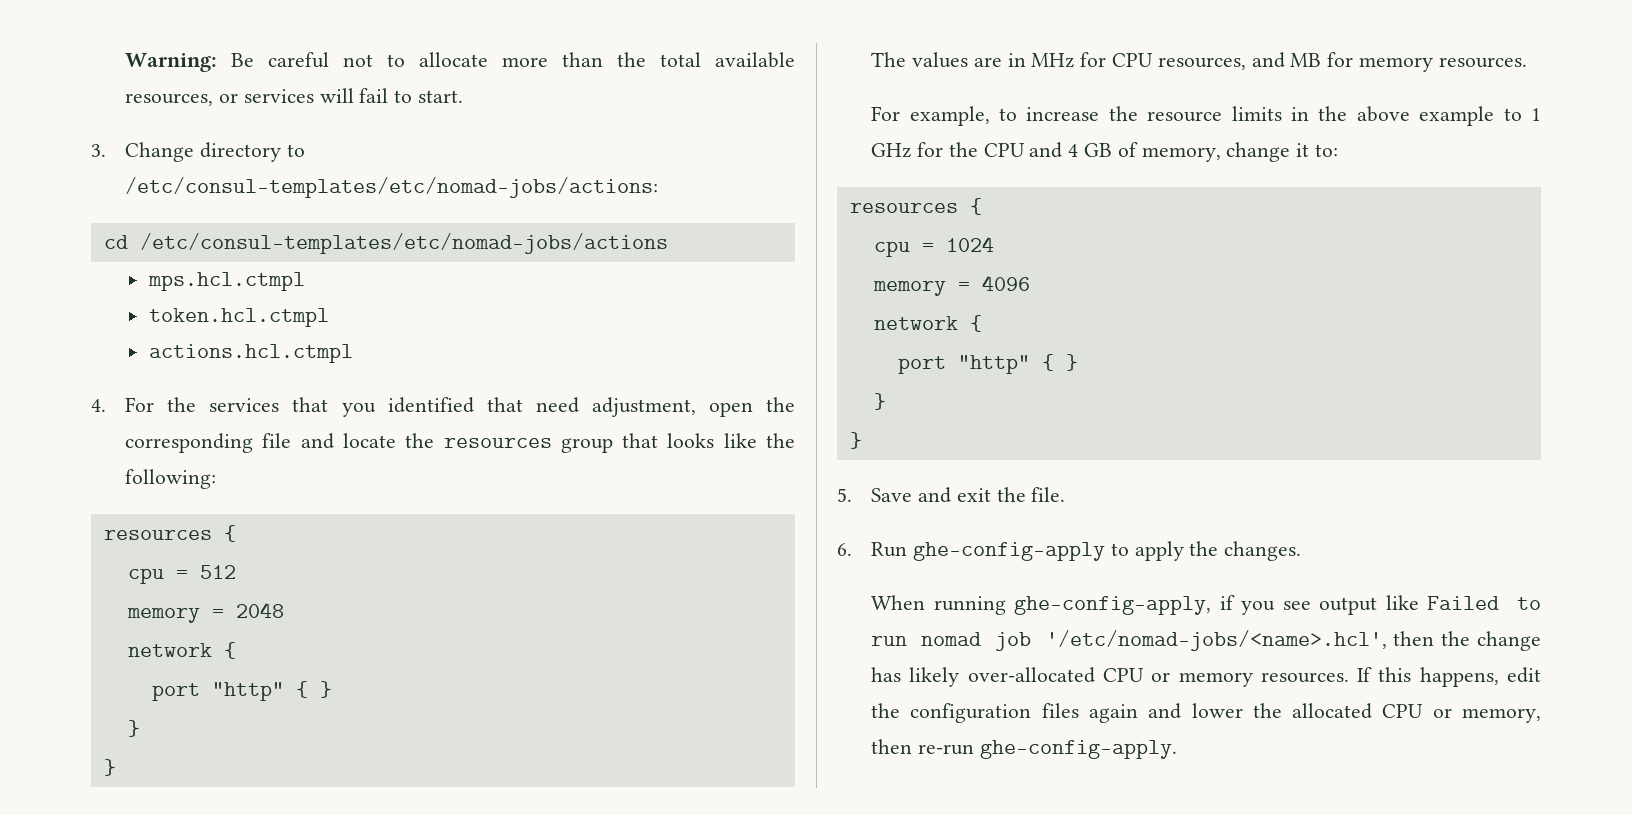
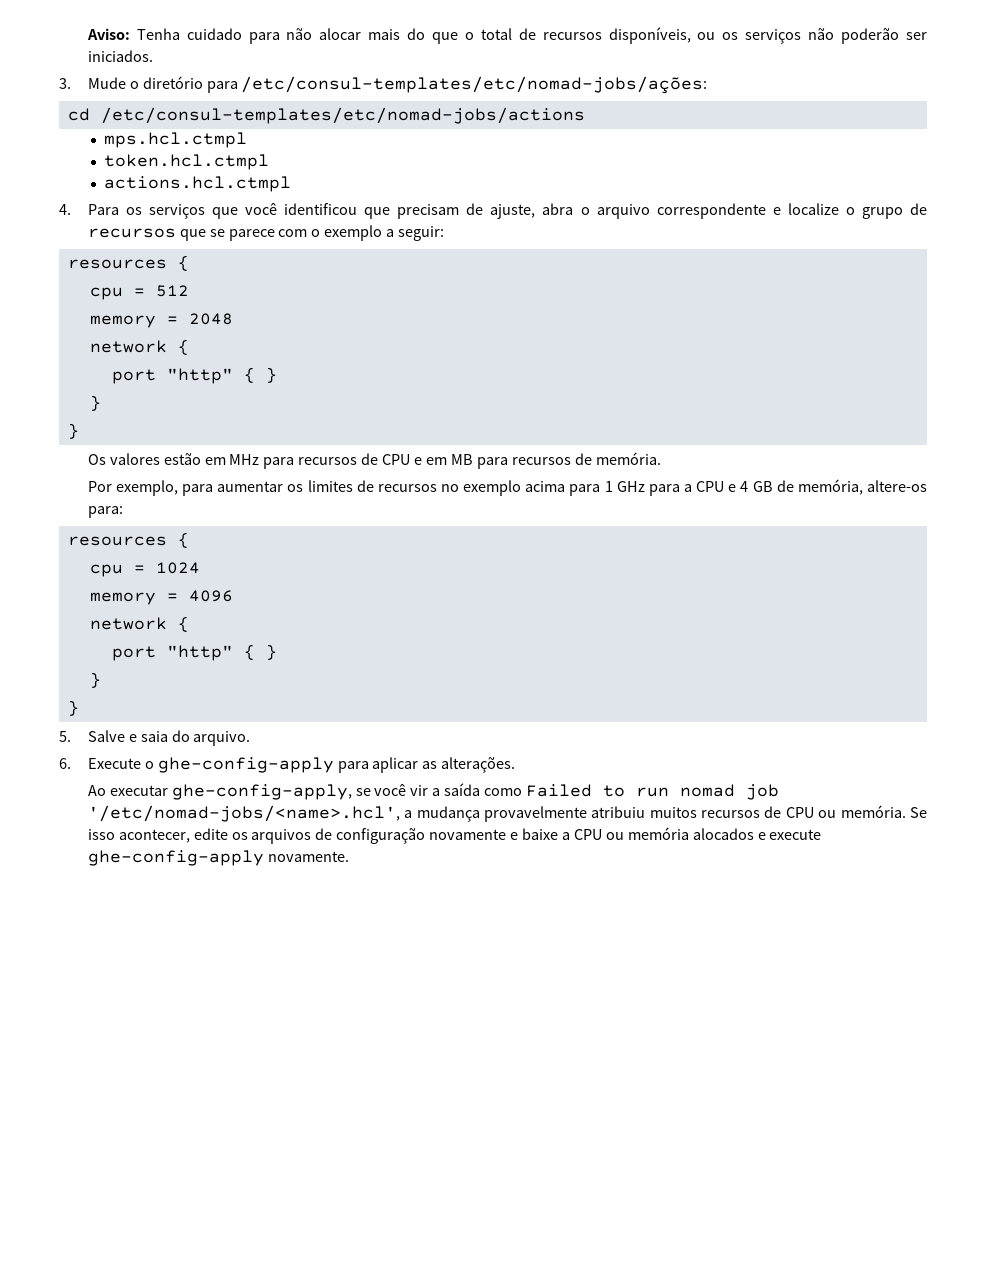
[125,52,796,72] [125,88,464,106] [91,142,305,162] [125,177,659,198] Warning: Be careful not to allocate more than the total available resources, or services will fail to start. // 3. Change directory to /etc/consul-templates/etc/nomad-jobs/actions: -> [86,27,927,44] [87,50,153,62] [59,76,708,94] Aviso: Tenha cuidado para não alocar mais do que o total de recursos disponíveis, ou os serviços não poderão ser iniciados. // 3. Mude o diretório para /etc/consul-templates/etc/nomad-jobs/ações:
[125,397,795,417] [125,433,795,453] [125,469,217,489] For the services that you identified that need adjustment, open the corresponding file and locate the resources group that looks like the following: -> [87,203,928,219] [87,225,445,241] Para os serviços que você identificou que precisam de ajuste, abra o arquivo correspondente e localize o grupo de recursos que se parece com o exemplo a seguir:
[871,52,1527,72] [871,106,1541,126] [871,142,1339,162] The values are in MHz for CPU resources, and MB for memory resources. // For example, to increase the resource limits in the above example to 1 GHz for the CPU and 4 GB of memory, change it to: -> [87,452,661,469] [87,479,928,496] [87,506,123,518] Os valores estão em MHz para recursos de CPU e em MB para recursos de memória. // Por exemplo, para aumentar os limites de recursos no exemplo acima para 1 GHz para a CPU e 4 GB de memória, altere-os para:
[871,487,1066,503] [837,541,1302,561] [871,595,1419,615] Save and exit the file. // 6. Run ghe-config-apply to apply the changes. // When running ghe-config-apply, if you see output like -> [87,730,251,746] [59,757,516,773] [87,783,523,800] Salve e saia do arquivo. // 6. Execute o ghe-config-apply para aplicar as alterações. // Ao executar ghe-config-apply, se você vir a saída como
[1393,631,1542,651] [871,667,1541,687] [871,703,1541,723] [871,739,1177,759] then the change has likely over-allocated CPU or memory resources. If this happens, edit the configuration files again and lower the allocated CPU or memory, then re-run ghe-config-apply. -> [404,805,927,822] [87,827,822,844] [87,850,349,866] a mudança provavelmente atribuiu muitos recursos de CPU ou memória. Se isso acontecer, edite os arquivos de configuração novamente e baixe a CPU ou memória alocados e execute ghe-config-apply novamente.

